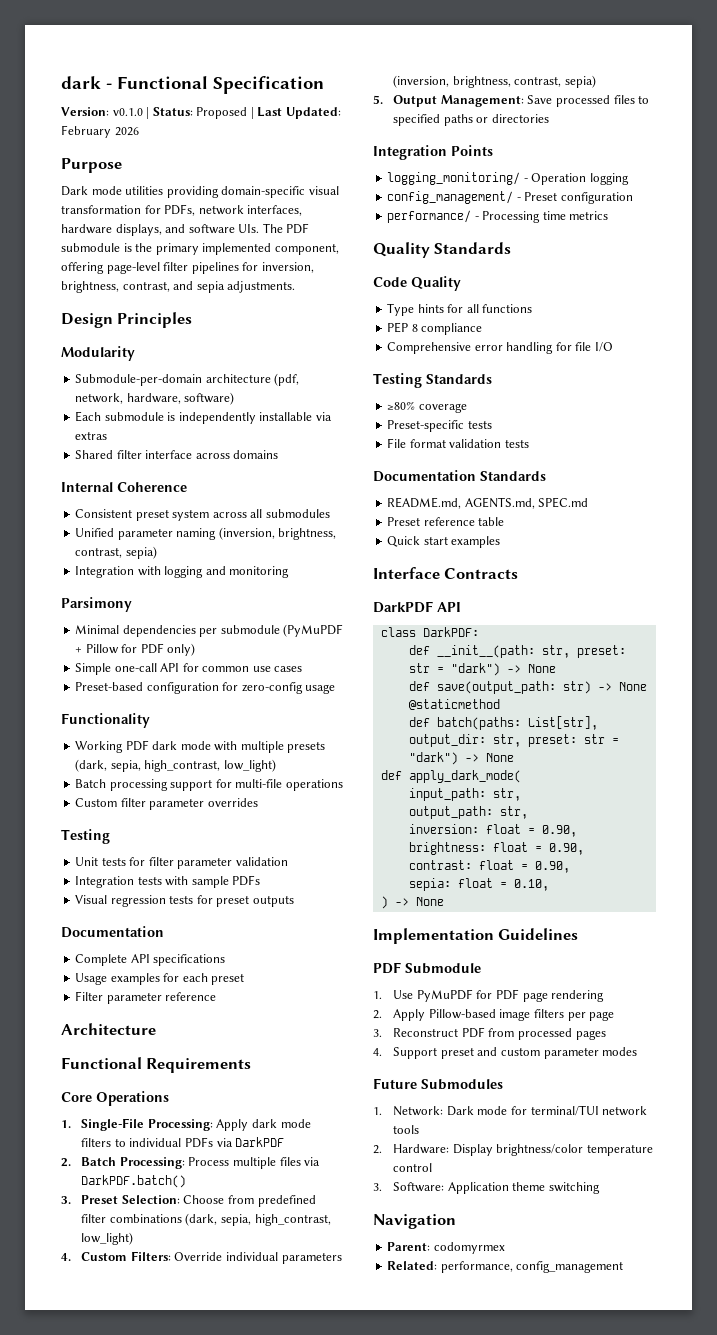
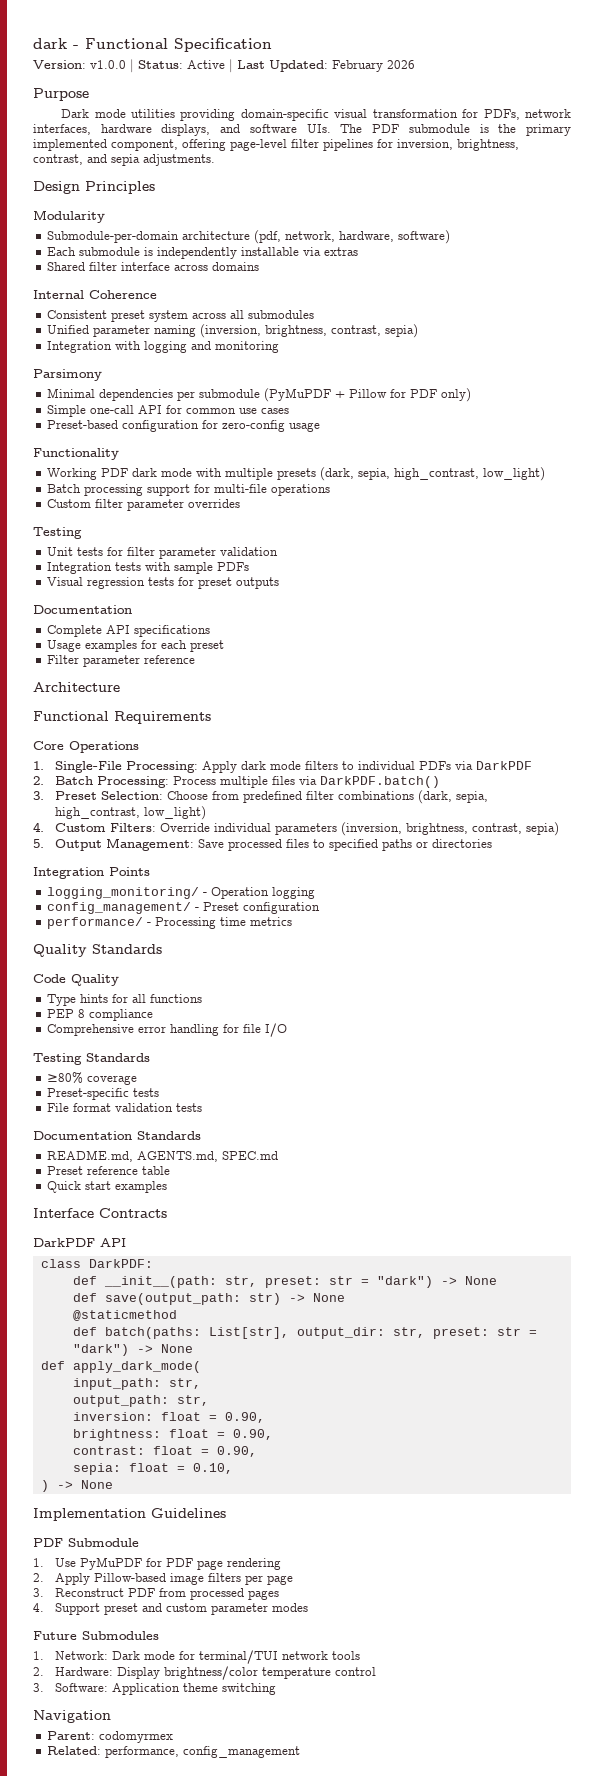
[112,108,143,116] v0.1.0 -> [90,60,126,69] v1.0.0
[196,107,248,119] Proposed -> [187,60,225,69] Active

